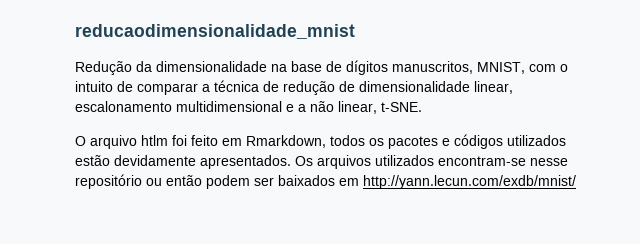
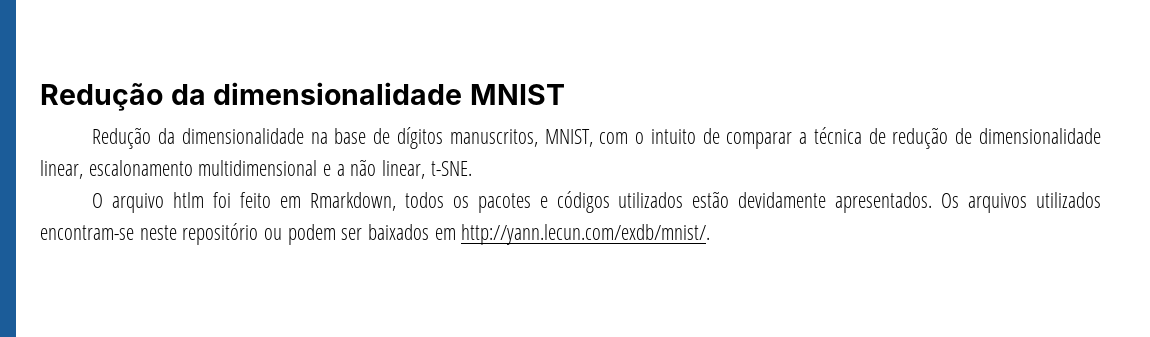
[75,24,355,39] reducaodimensionalidade_mnist -> [40,82,566,111] Redução da dimensionalidade MNIST
[530,158,568,166] nesse -> [139,225,177,240] neste
[166,175,202,186] então -> (283, 234) none
[363,175,576,189] http://yann.lecun.com/exdb/mnist/ -> [461,224,711,245] http://yann.lecun.com/exdb/mnist/.

